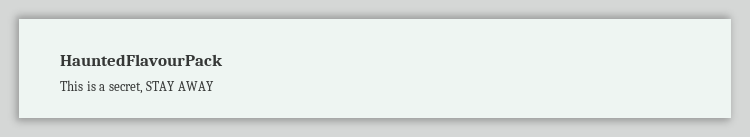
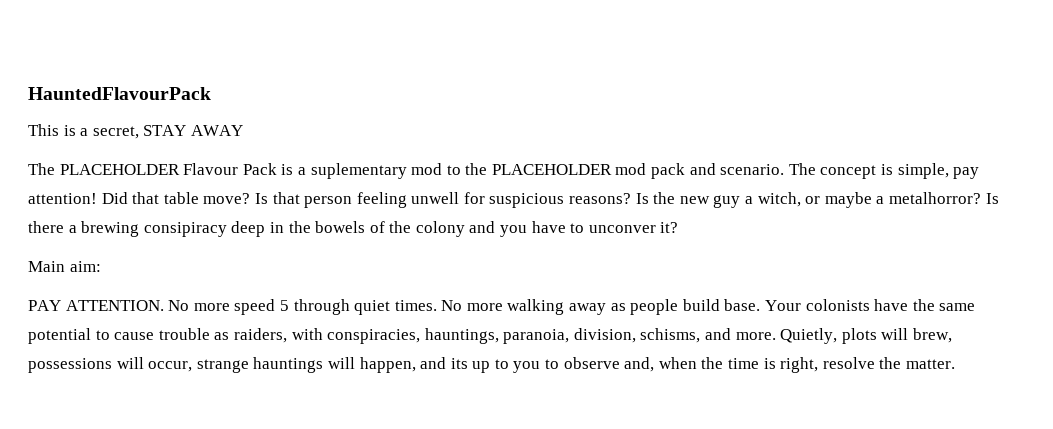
(214, 86) none -> [28,163,980,179] [28,192,999,208] [28,221,679,237] [28,261,101,272] [28,299,976,315] [28,328,953,344] [28,357,955,373] // The PLACEHOLDER Flavour Pack is a suplementary mod to the PLACEHOLDER mod pack and scenario. The concept is simple, pay attention! Did that table move? Is that person feeling unwell for suspicious reasons? Is the new guy a witch, or maybe a metalhorror? Is there a brewing consipiracy deep in the bowels of the colony and you have to unconver it? // Main aim: // PAY ATTENTION. No more speed 5 through quiet times. No more walking away as people build base. Your colonists have the same potential to cause trouble as raiders, with conspiracies, hauntings, paranoia, division, schisms, and more. Quietly, plots will brew, possessions will occur, strange hauntings will happen, and its up to you to observe and, when the time is right, resolve the matter.

